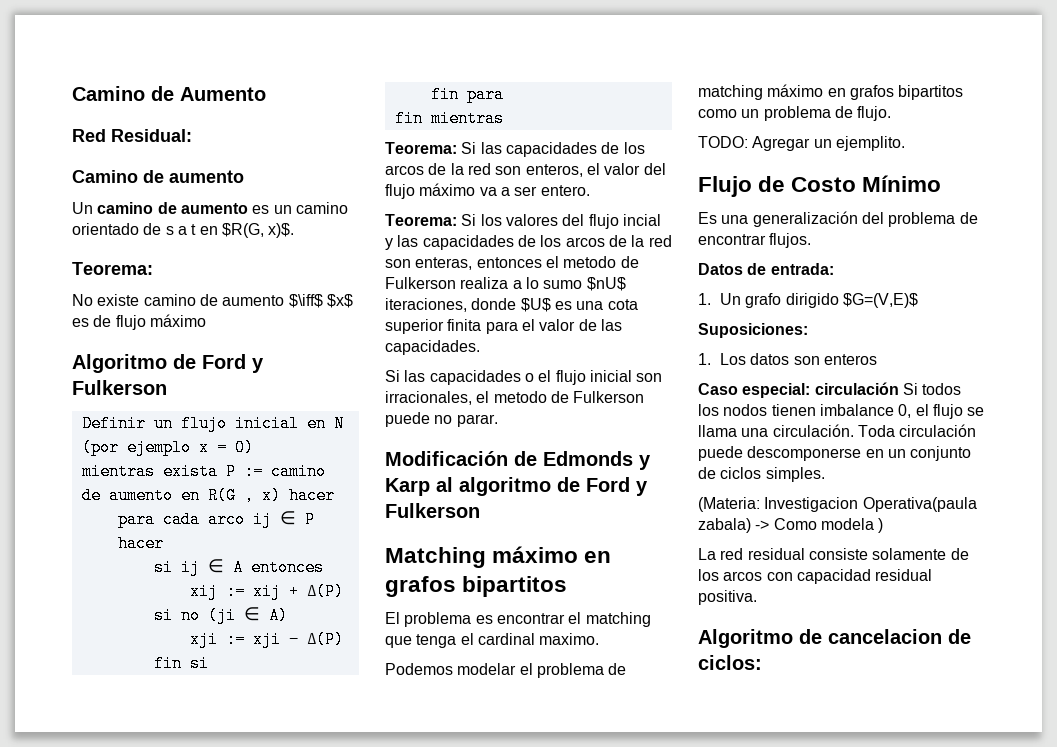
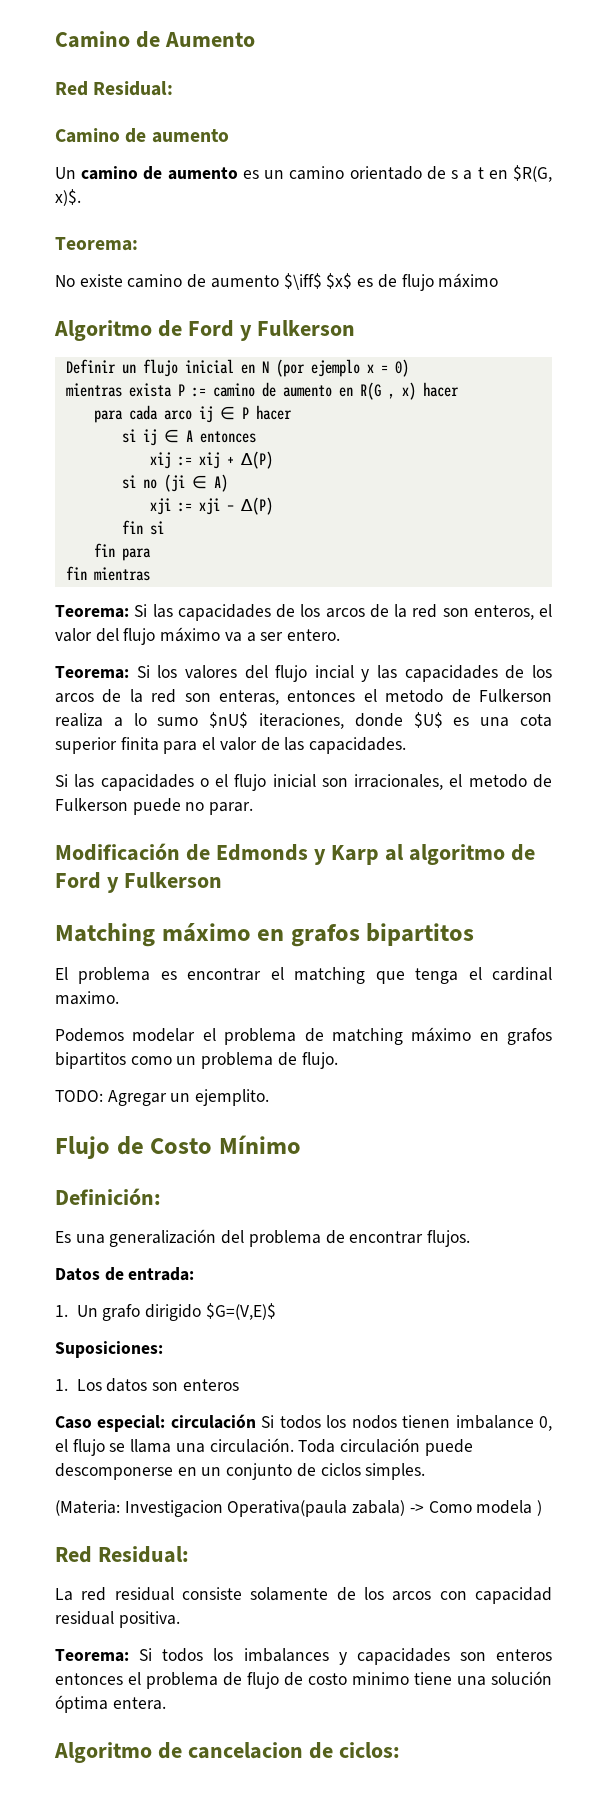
(942, 183) none -> [55,1188,161,1205] // Definición:
(884, 525) none -> [55,1546,189,1563] // Red Residual:
(757, 597) none -> [55,1648,552,1665] [55,1671,552,1689] [55,1695,166,1713] // Teorema: Si todos los imbalances y capacidades son enteros entonces el problema de flujo de costo minimo tiene una solución óptima entera.

